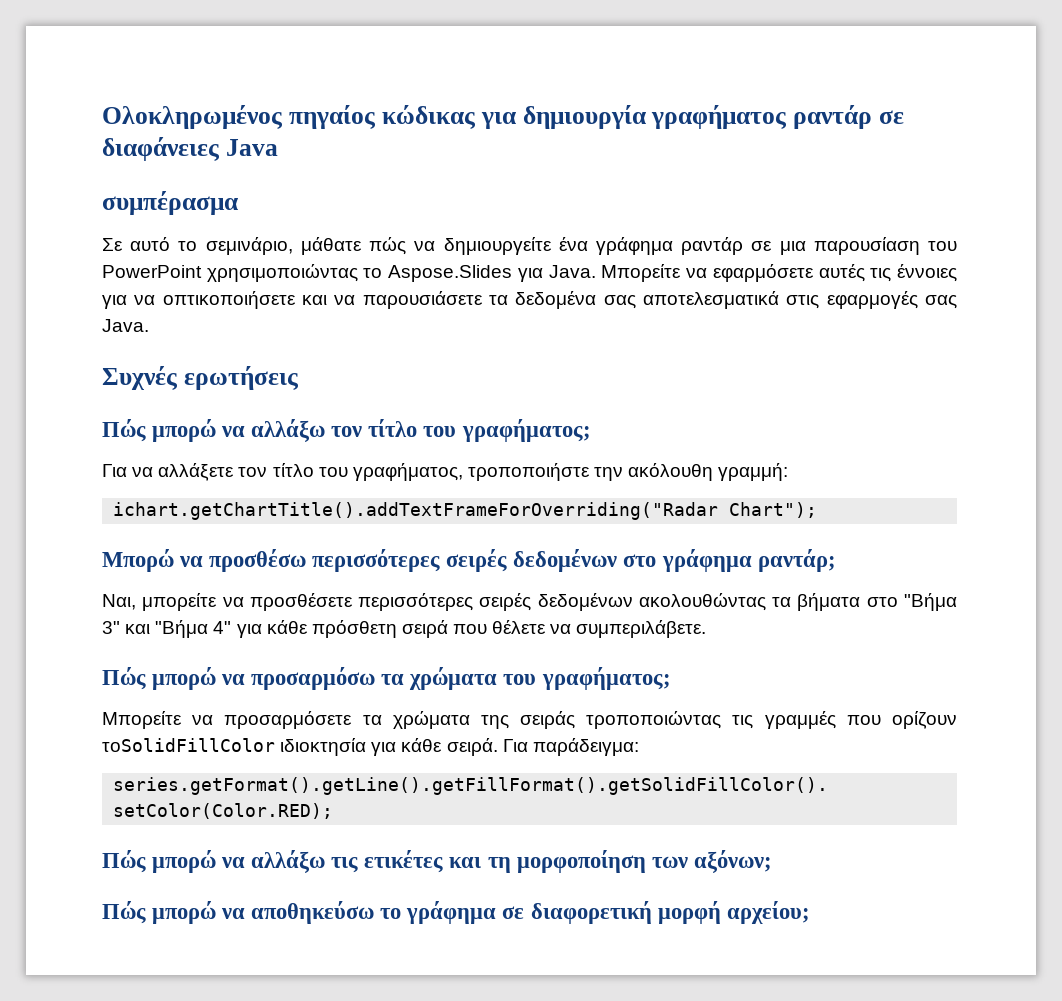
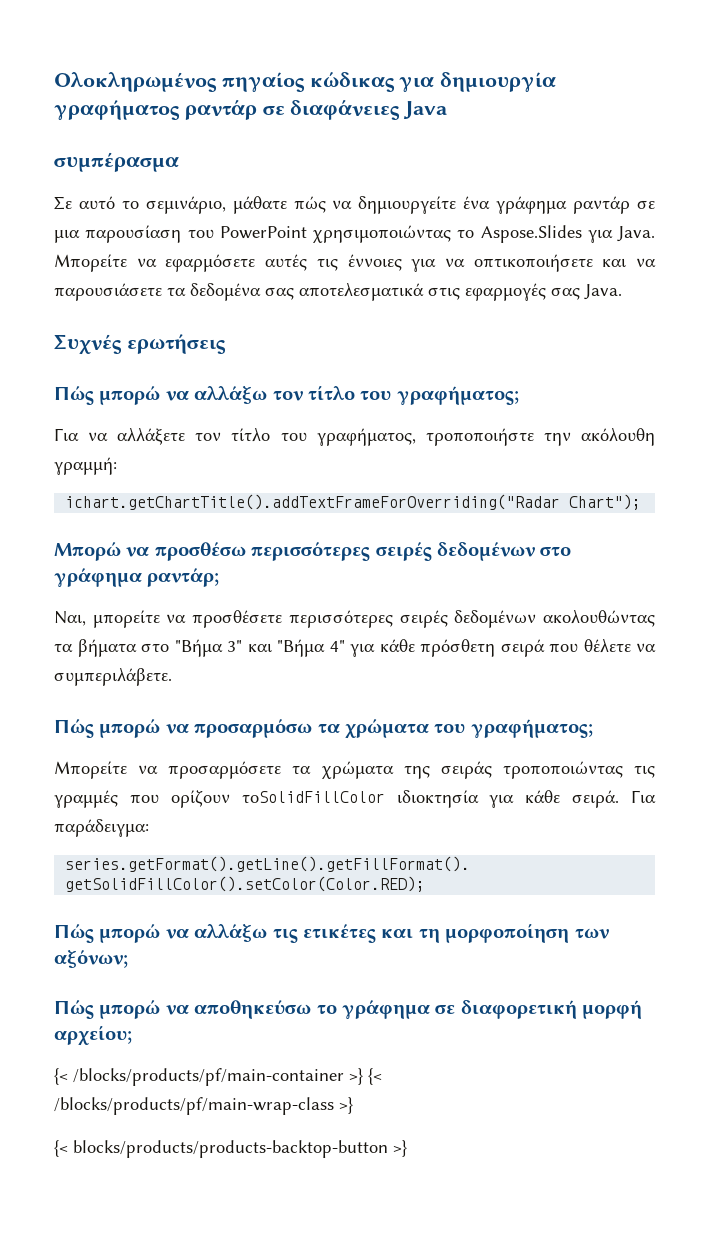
(810, 912) none -> [54,1068,382,1086] [54,1097,353,1115] [54,1140,407,1158] // {< /blocks/products/pf/main-container >} {< /blocks/products/pf/main-wrap-class >} // {< blocks/products/products-backtop-button >}

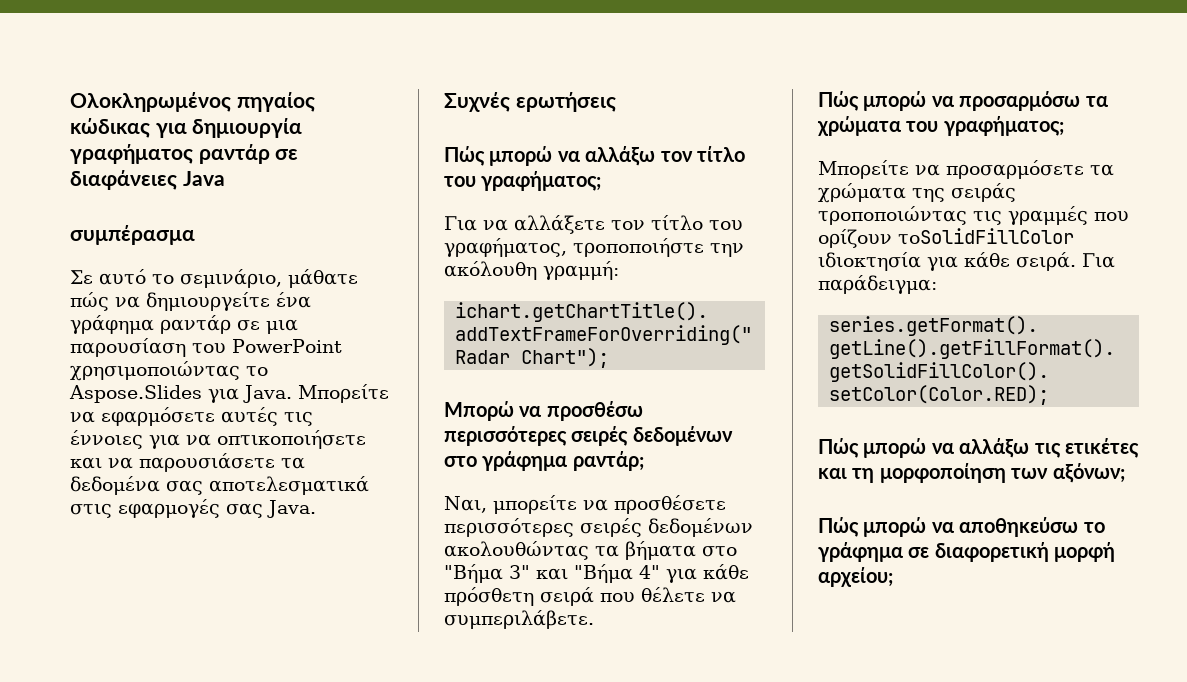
[54,1068,382,1086] [54,1097,353,1115] [54,1140,407,1158] // {< /blocks/products/pf/main-container >} {< /blocks/products/pf/main-wrap-class >} // {< blocks/products/products-backtop-button >} -> (893, 577) none

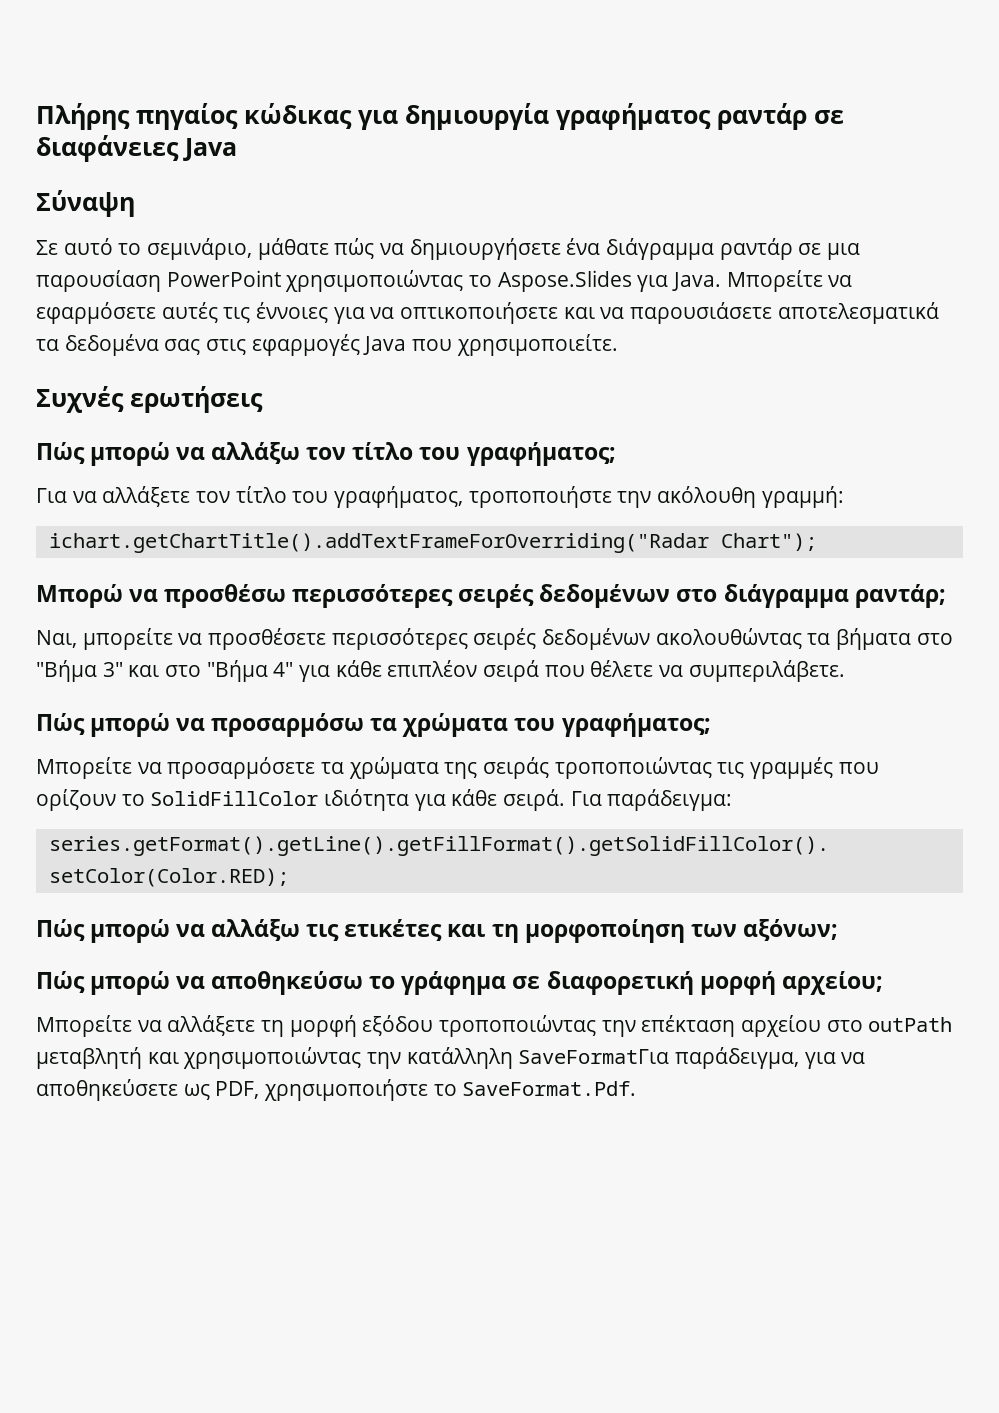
[70,92,231,112] Ολοκληρωμένος -> [36,103,130,130] Πλήρης
[70,225,195,245] συμπέρασμα -> [36,190,135,217] Σύναψη
[146,292,311,311] [70,315,154,334] δημιουργείτε ένα γράφημα -> [409,238,715,260] δημιουργήσετε ένα διάγραμμα
[192,343,226,354] του -> (161, 281) none
(275, 462) none -> [777,302,939,324] αποτελεσματικά
[209,476,369,495] αποτελεσματικά -> (201, 347) none
[226,500,316,518] σας Java. -> [363,334,618,356] Java που χρησιμοποιείτε.
[482,451,568,471] γράφημα -> [723,584,849,608] διάγραμμα
(568, 574) none -> [165,665,202,677] στο
[444,587,534,606] πρόσθετη -> [387,660,478,677] επιπλέον
[898,228,1074,245] [818,252,921,271] τοSolidFillColor ιδιοκτησία -> [121,789,410,811] το SolidFillColor ιδιότητα
(893, 577) none -> [36,1015,953,1037] [36,1047,866,1069] [36,1079,637,1101] // Μπορείτε να αλλάξετε τη μορφή εξόδου τροποποιώντας την επέκταση αρχείου στο outPath μεταβλητή και χρησιμοποιώντας την κατάλληλη SaveFormatΓια παράδειγμα, για να αποθηκεύσετε ως PDF, χρησιμοποιήστε το SaveFormat.Pdf.

